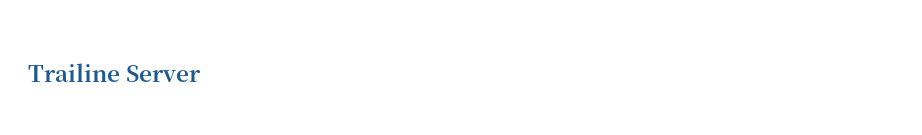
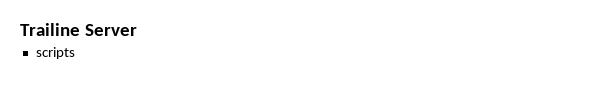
(202, 73) none -> [35,47,75,59] // scripts

